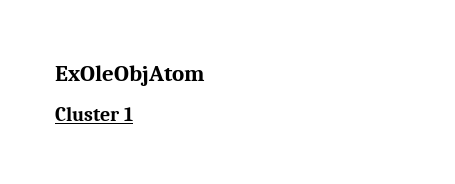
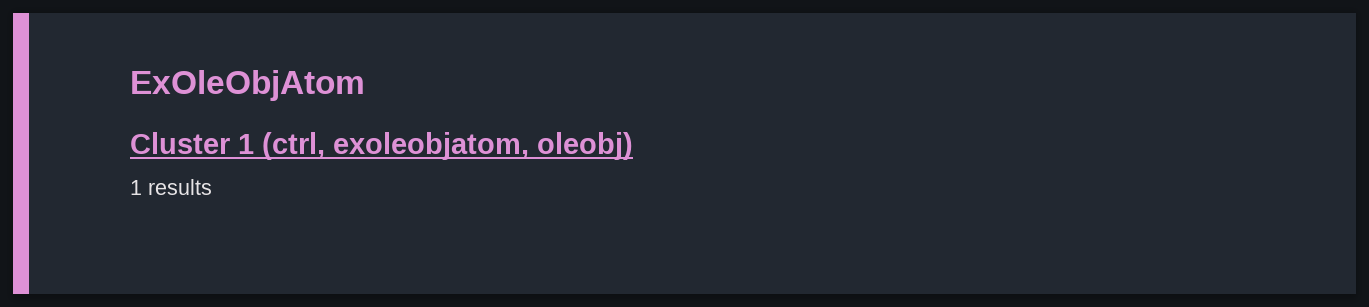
(134, 114) none -> [262,132,633,160] [130,179,212,195] (ctrl, exoleobjatom, oleobj) // 1 results

